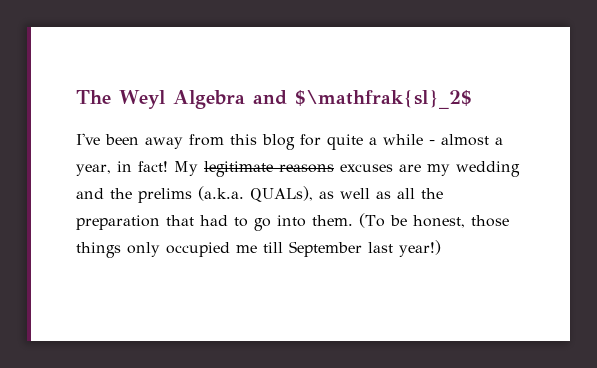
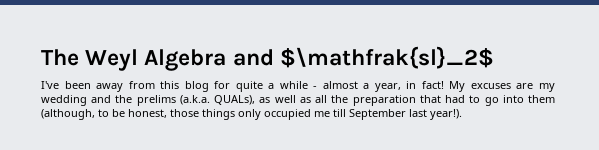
[204,161,334,177] legitimate reasons -> (466, 86) none
[312,213,385,228] them. (To -> [528,95,556,103] [41,109,109,120] them (although, to
[399,240,441,257] year!) -> [430,109,462,120] year!).

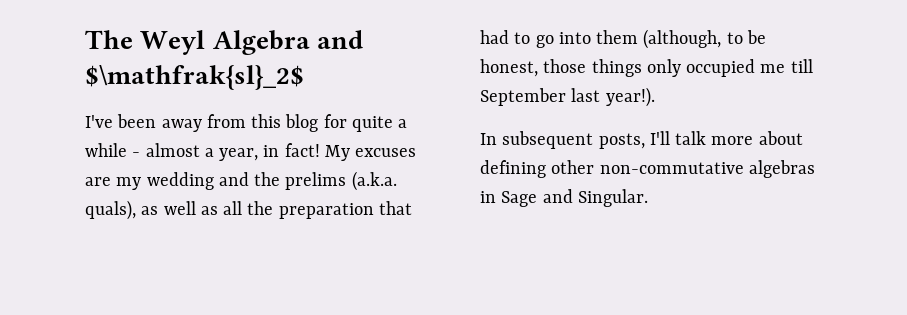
[214,95,256,105] QUALs), -> [85,200,136,220] quals),
(462, 114) none -> [480,131,803,149] [480,160,815,178] [480,189,648,207] // In subsequent posts, I'll talk more about defining other non-commutative algebras in Sage and Singular.

